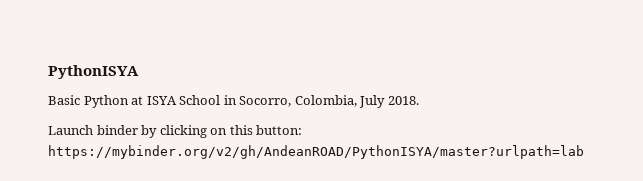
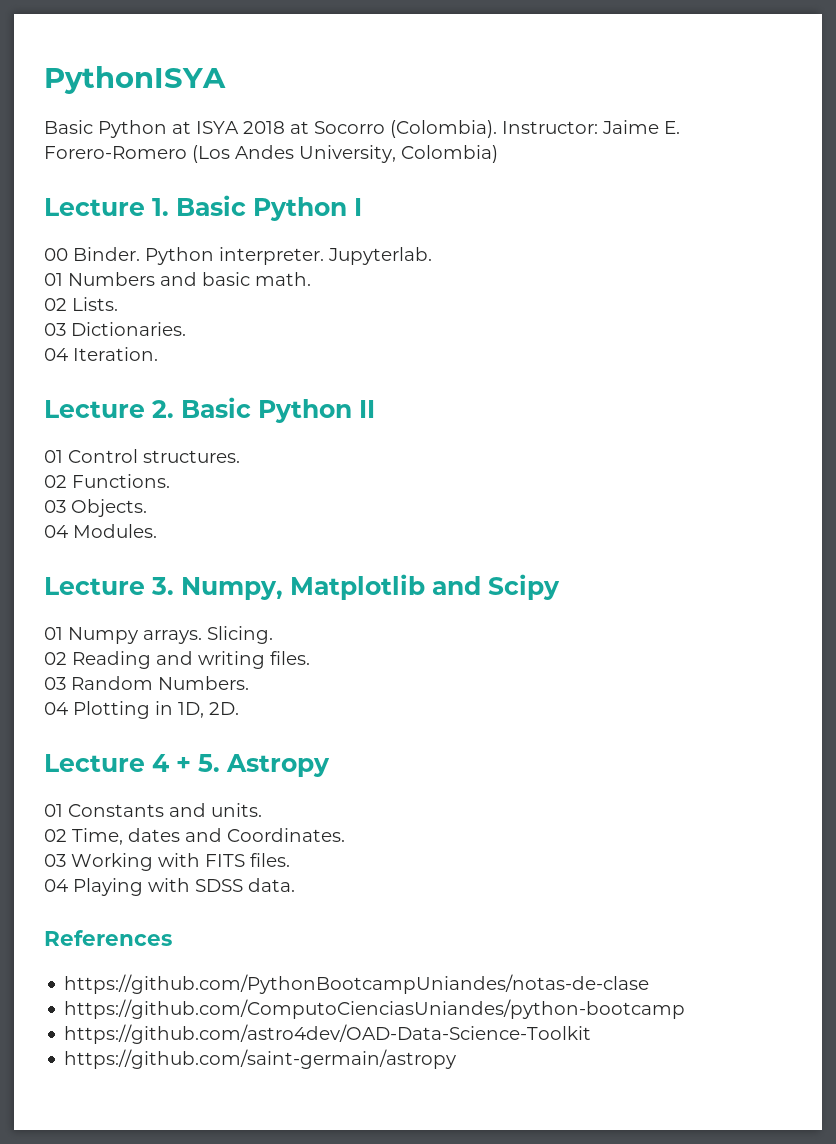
[179,95,419,108] [48,125,303,138] [48,145,584,159] School in Socorro, Colombia, July 2018. // Launch binder by clicking on this button: https://mybinder.org/v2/gh/AndeanROAD/PythonISYA/master?urlpath=lab -> [243,120,680,138] [44,145,498,163] [44,195,362,221] [44,247,432,265] [44,272,311,286] [44,297,118,311] [44,322,186,336] [44,347,158,361] [44,397,375,423] [44,449,240,463] [44,474,170,488] [44,499,147,517] [44,524,157,538] [44,574,560,600] [44,626,273,644] [44,651,310,669] [44,676,249,690] [44,701,239,719] [44,754,330,777] [44,803,262,817] [44,828,345,845] [44,853,290,871] [44,878,295,896] [44,930,172,946] [64,974,650,994] [64,999,686,1019] [64,1024,592,1044] [64,1049,457,1069] 2018 at Socorro (Colombia). Instructor: Jaime E. Forero-Romero (Los Andes University, Colombia) // Lecture 1. Basic Python I // 00 Binder. Python interpreter. Jupyterlab. // 01 Numbers and basic math. // 02 Lists. // 03 Dictionaries. // 04 Iteration. // Lecture 2. Basic Python II // 01 Control structures. // 02 Functions. // 03 Objects. // 04 Modules. // Lecture 3. Numpy, Matplotlib and Scipy // 01 Numpy arrays. Slicing. // 02 Reading and writing files. // 03 Random Numbers. // 04 Plotting in 1D, 2D. // Lecture 4 + 5. Astropy // 01 Constants and units. // 02 Time, dates and Coordinates. // 03 Working with FITS files. // 04 Playing with SDSS data. // References // https://github.com/PythonBootcampUniandes/notas-de-clase // https://github.com/ComputoCienciasUniandes/python-bootcamp // https://github.com/astro4dev/OAD-Data-Science-Toolkit // https://github.com/saint-germain/astropy

